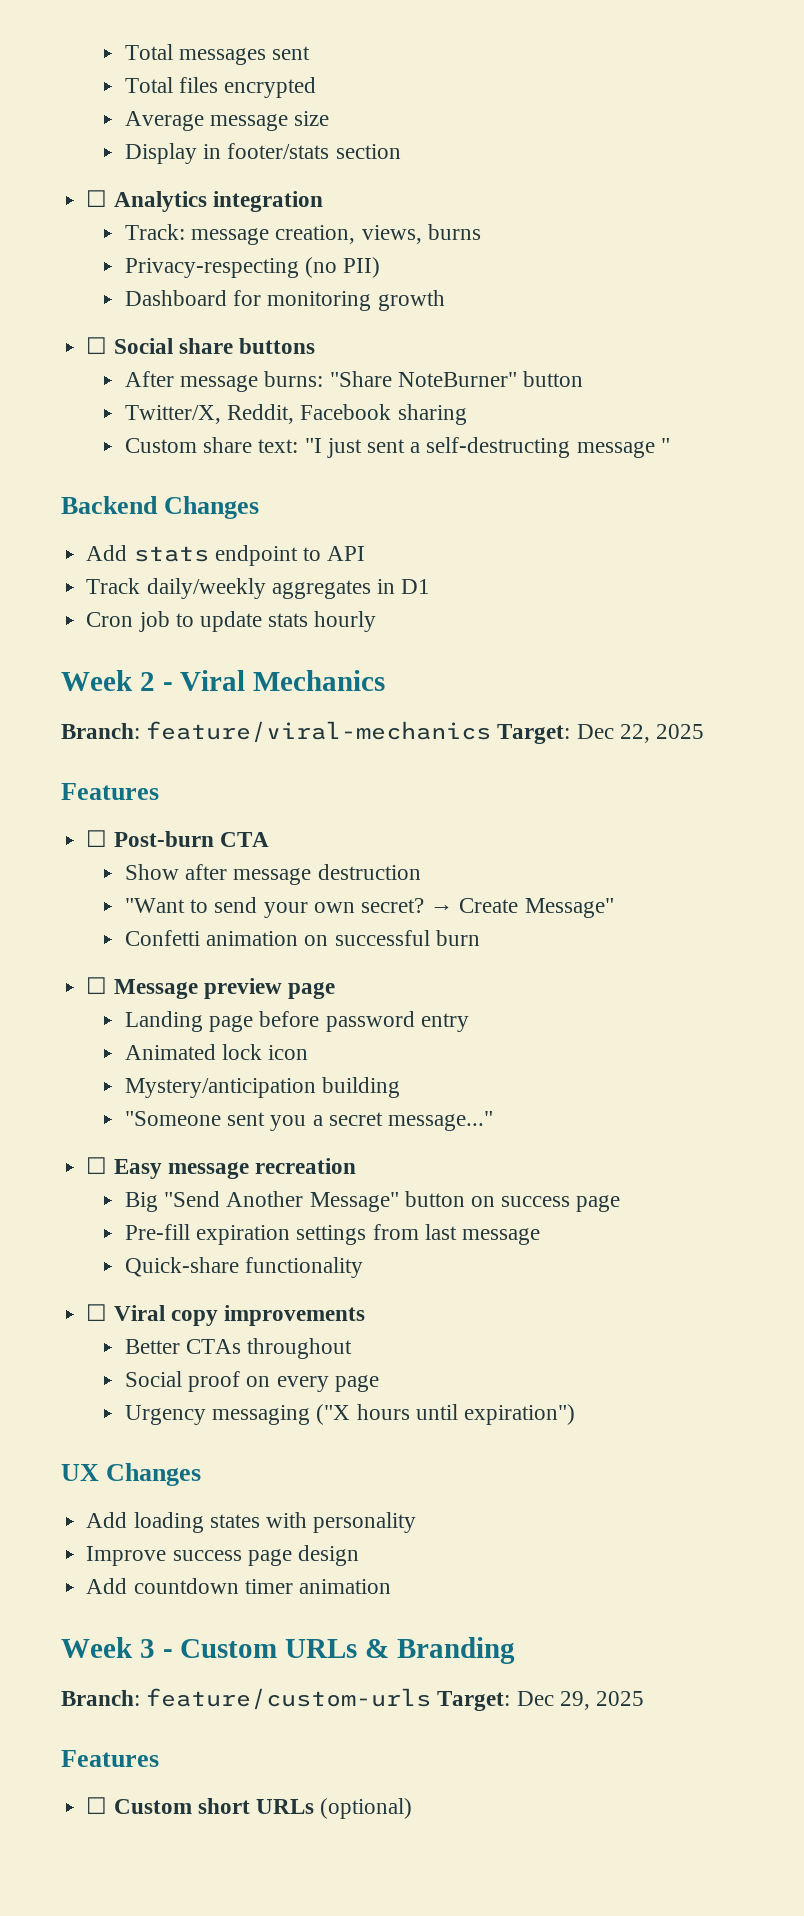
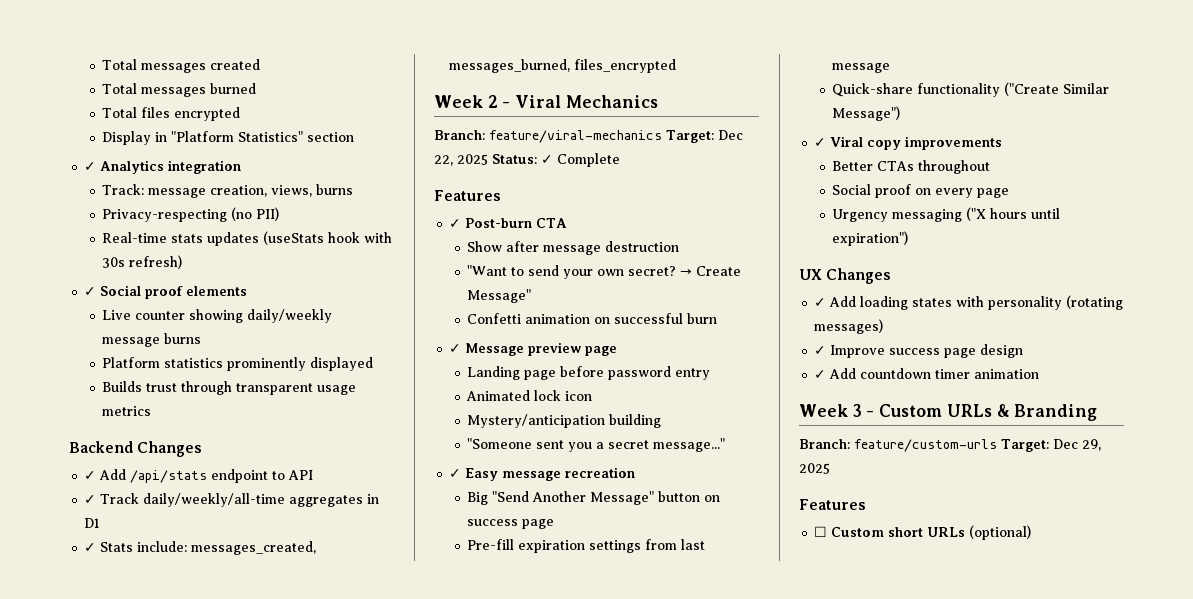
[124,44,311,65] Total messages sent -> [102,59,261,73] [102,83,257,97] Total messages created // Total messages burned
[124,111,330,131] // Average message size -> (241, 114) none
[227,143,330,159] footer/stats -> [171,131,304,142] "Platform Statistics"
[86,190,108,207] ☐ -> [84,162,97,171] ✓
[124,290,445,311] [86,337,315,354] [124,371,583,392] [124,404,467,425] [124,437,670,458] Dashboard for monitoring growth // ☐ Social share buttons // After message burns: "Share NoteBurner" button // Twitter/X, Reddit, Facebook sharing // Custom share text: "I just sent a self-destructing message " -> [102,231,393,246] [102,255,183,269] [84,285,248,299] [102,309,333,323] [102,333,202,347] [102,357,374,371] [102,381,357,395] [102,406,152,416] Real-time stats updates (useStats hook with 30s refresh) // ✓ Social proof elements // Live counter showing daily/weekly message burns // Platform statistics prominently displayed // Builds trust through transparent usage metrics
[86,545,209,562] Add stats -> [84,469,208,483] ✓ Add /api/stats
[86,578,266,599] Track daily/weekly -> [84,493,286,507] ✓ Track daily/weekly/all-time
[86,611,377,632] Cron job to update stats hourly -> [84,541,317,555] [449,59,677,73] ✓ Stats include: messages_created, messages_burned, files_encrypted
[61,783,159,800] [86,830,108,847] // Features // ☐ -> [492,153,620,167] [434,190,501,201] [449,219,462,228] Status: ✓ Complete // Features // ✓
[86,977,108,994] ☐ -> [449,344,462,353] ✓
[86,1157,108,1174] ☐ -> [449,469,462,478] ✓
[86,1304,108,1321] // ☐ -> [1004,82,1110,96] [832,106,901,121] [814,138,827,147] ("Create Similar Message") // ✓
(202, 1474) none -> [814,298,827,307] ✓
(417, 1522) // -> [1066,295,1124,310] [814,319,884,334] [814,346,827,355] (rotating messages) // ✓
(359, 1555) none -> [814,370,827,379] ✓

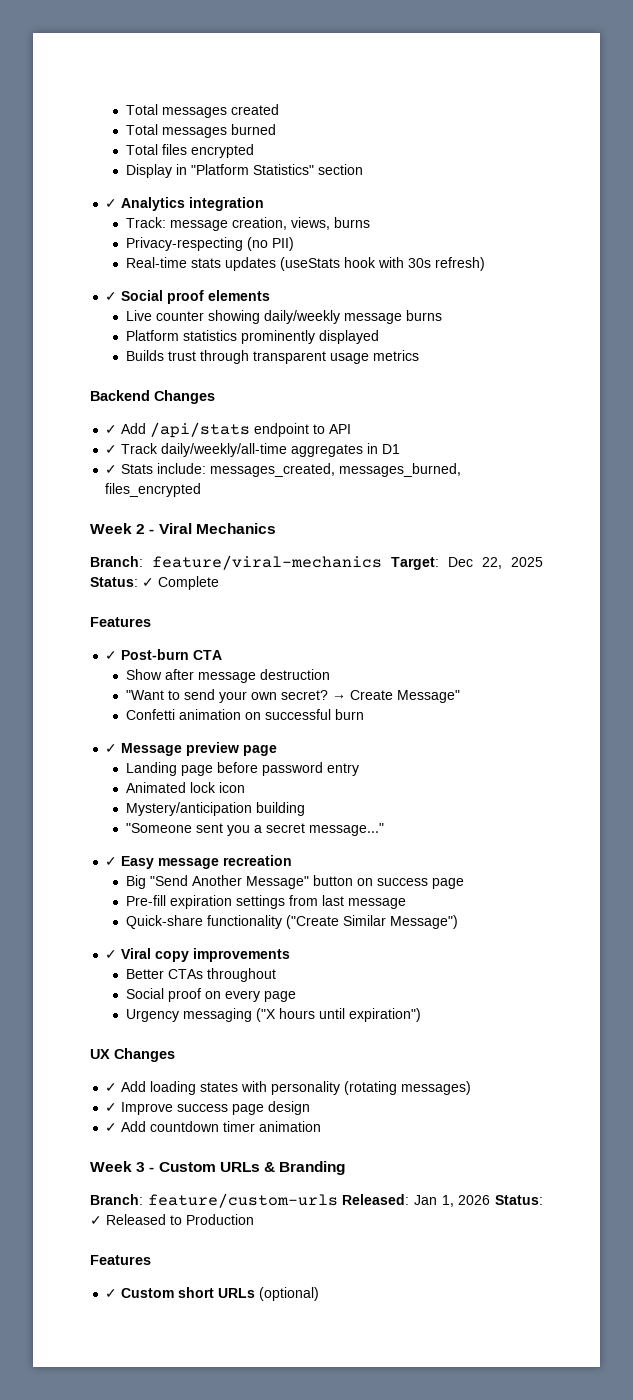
[1001,439,1101,452] [799,463,830,474] [799,499,866,510] [814,526,828,537] Target: Dec 29, 2025 // Features // ☐ -> [342,1194,543,1207] [90,1214,254,1225] [90,1255,151,1265] [105,1289,118,1298] Released: Jan 1, 2026 Status: ✓ Released to Production // Features // ✓

